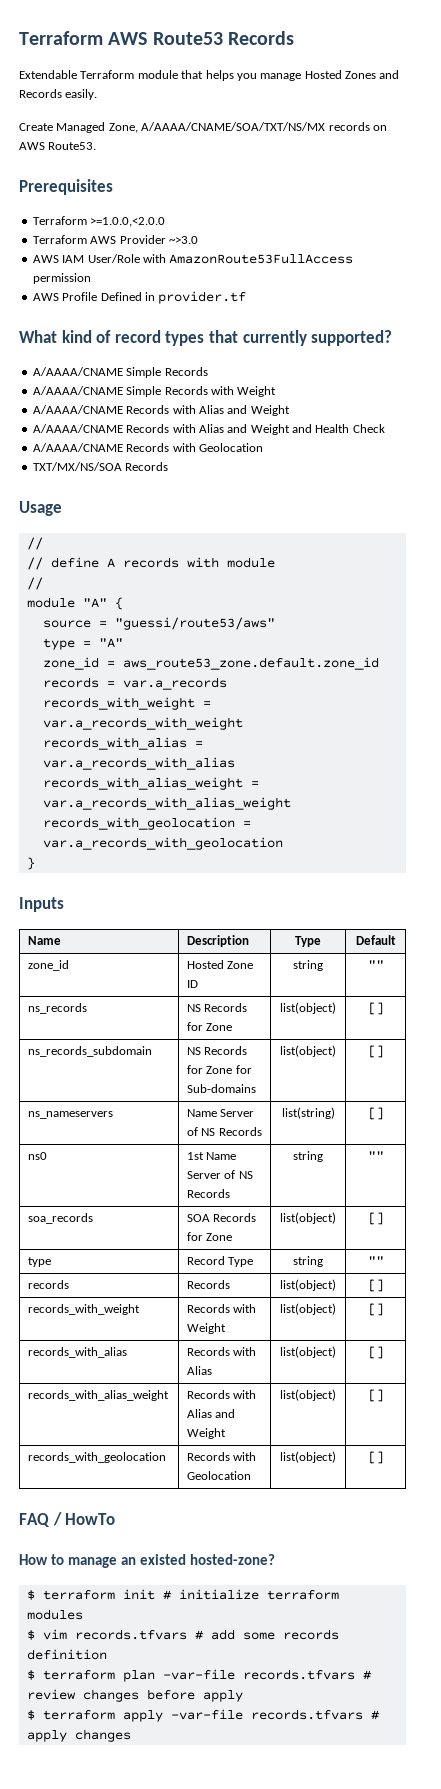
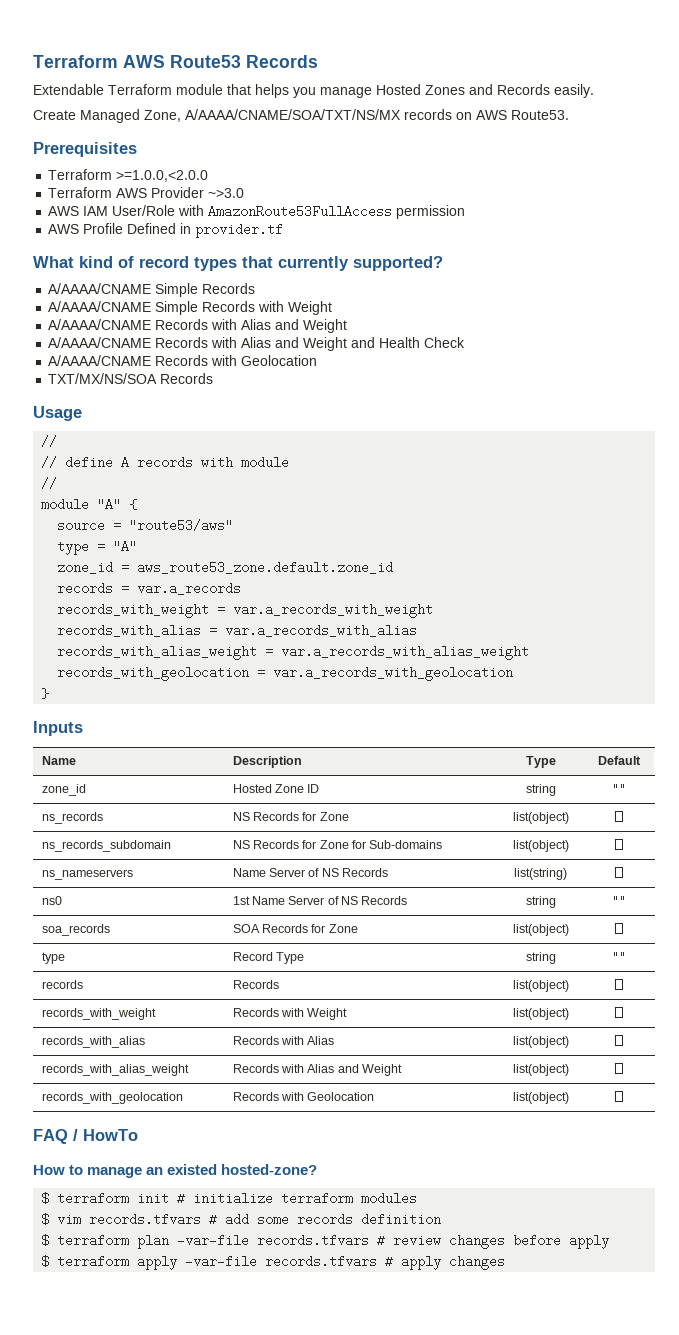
[114,617,275,630] "guessi/route53/aws" -> [129,519,234,532] "route53/aws"

